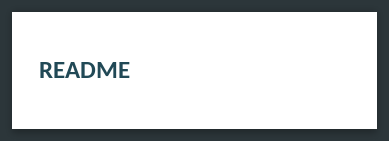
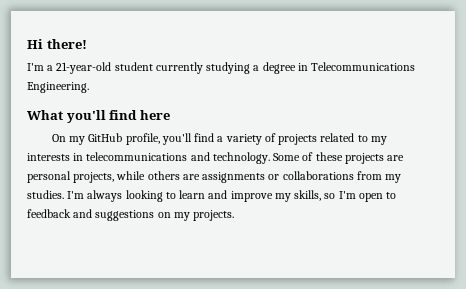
[39,62,130,78] README -> [27,39,87,49] [27,62,416,74] [27,82,89,93] [27,110,170,123] [51,133,387,145] [27,152,405,164] [27,171,402,183] [27,190,397,202] [27,209,235,221] Hi there! // I'm a 21-year-old student currently studying a degree in Telecommunications Engineering. // What you'll find here // On my GitHub profile, you'll find a variety of projects related to my interests in telecommunications and technology. Some of these projects are personal projects, while others are assignments or collaborations from my studies. I'm always looking to learn and improve my skills, so I'm open to feedback and suggestions on my projects.

